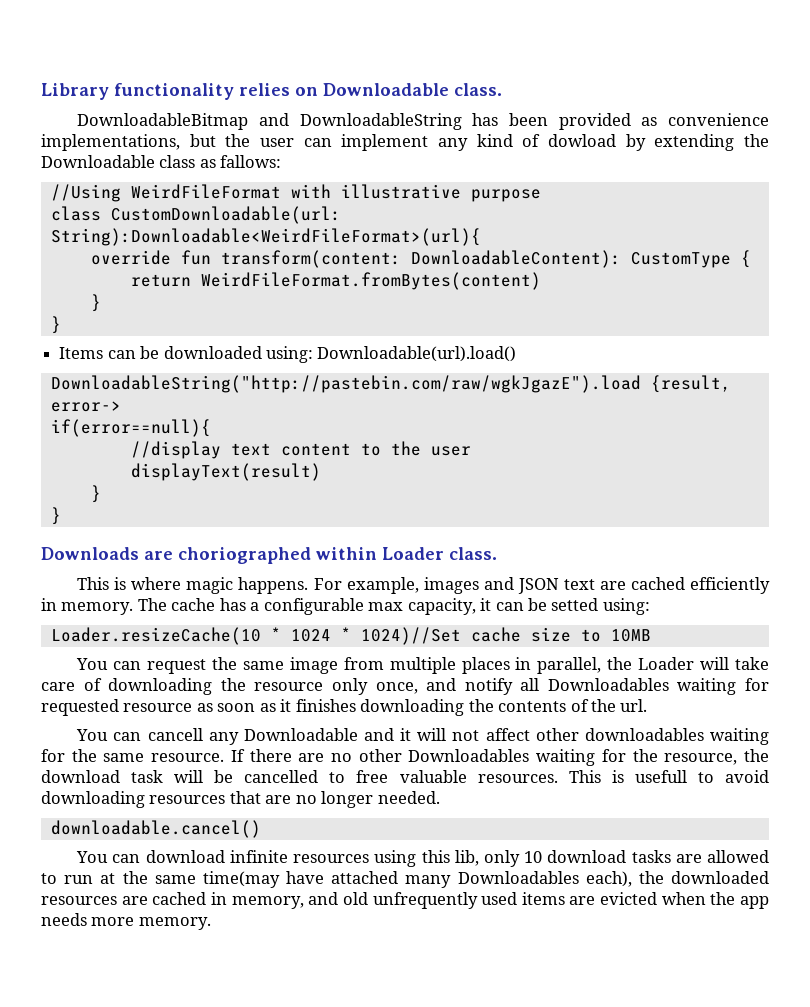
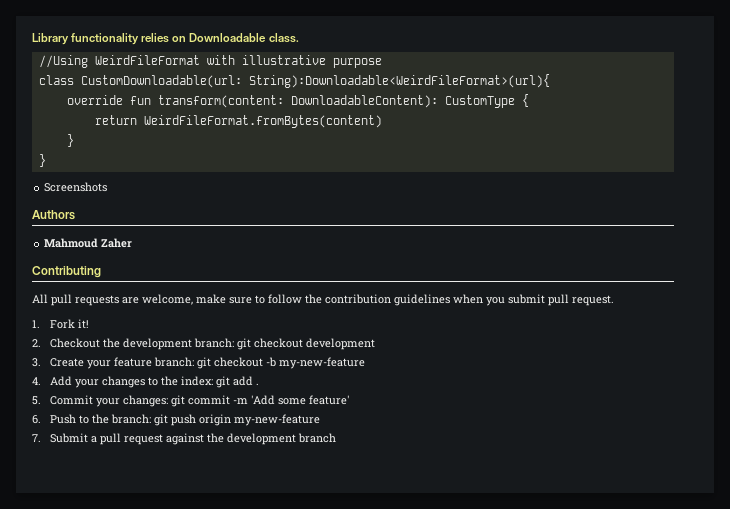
[77,113,769,130] [41,134,769,151] [41,155,282,168] // DownloadableBitmap and DownloadableString has been provided as convenience implementations, but the user can implement any kind of dowload by extending the Downloadable class as fallows: -> (299, 38) none
[59,346,517,363] [50,375,731,393] [50,401,121,412] [50,419,211,437] [130,441,471,459] [130,463,321,481] [90,485,101,503] [50,507,61,525] [41,547,497,564] [77,577,770,594] [41,598,650,615] [50,627,651,645] [76,657,770,674] [41,678,769,695] [41,699,648,716] [76,728,769,745] [41,749,769,766] [41,770,770,783] [41,791,440,808] [50,820,261,838] [76,850,770,867] [41,871,769,888] [41,892,769,909] [41,913,211,930] Items can be downloaded using: Downloadable(url).load() // DownloadableString("http://pastebin.com/raw/wgkJgazE").load {result, error-> // if(error==null){ // //display text content to the user // displayText(result) // } // } // Downloads are choriographed within Loader class. // This is where magic happens. For example, images and JSON text are cached efficiently in memory. The cache has a configurable max capacity, it can be setted using: // Loader.resizeCache(10 * 1024 * 1024)//Set cache size to 10MB // You can request the same image from multiple places in parallel, the Loader will take care of downloading the resource only once, and notify all Downloadables waiting for requested resource as soon as it finishes downloading the contents of the url. // You can cancell any Downloadable and it will not affect other downloadables waiting for the same resource. If there are no other Downloadables waiting for the resource, the download task will be cancelled to free valuable resources. This is usefull to avoid downloading resources that are no longer needed. // downloadable.cancel() // You can download infinite resources using this lib, only 10 download tasks are allowed to run at the same time(may have attached many Downloadables each), the downloaded resources are cached in memory, and old unfrequently used items are evicted when the app needs more memory. -> [44,182,108,192] [32,210,75,220] [44,238,133,248] [32,266,101,278] [32,294,614,306] [32,319,90,329] [32,338,376,350] [32,357,366,369] [32,376,260,388] [32,395,350,407] [32,414,321,426] [32,433,337,445] Screenshots // Authors // Mahmoud Zaher // Contributing // All pull requests are welcome, make sure to follow the contribution guidelines when you submit pull request. // 1. Fork it! // 2. Checkout the development branch: git checkout development // 3. Create your feature branch: git checkout -b my-new-feature // 4. Add your changes to the index: git add . // 5. Commit your changes: git commit -m 'Add some feature' // 6. Push to the branch: git push origin my-new-feature // 7. Submit a pull request against the development branch

